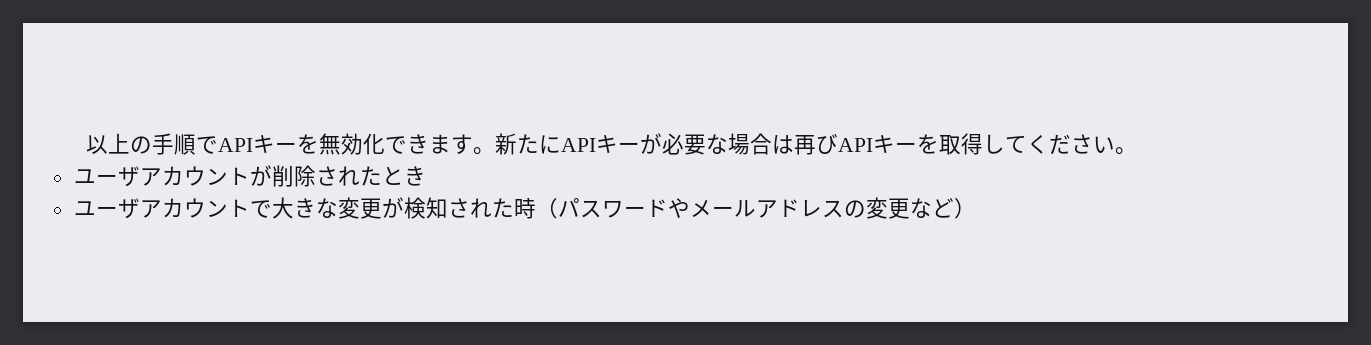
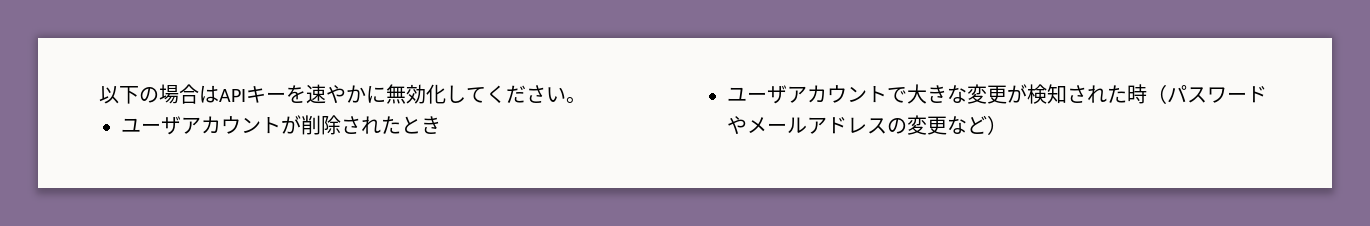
[107,133,983,155] 上の手順でAPIキーを無効化できます。新たにAPIキーが必要な場合は再びAPIキーを取得 -> [119,84,446,104] 下の場合はAPIキーを速やかに無効化

